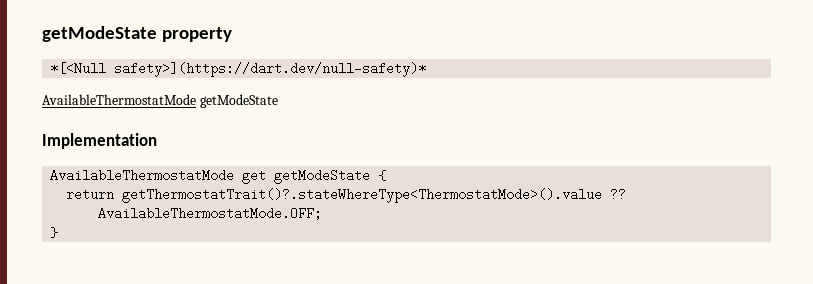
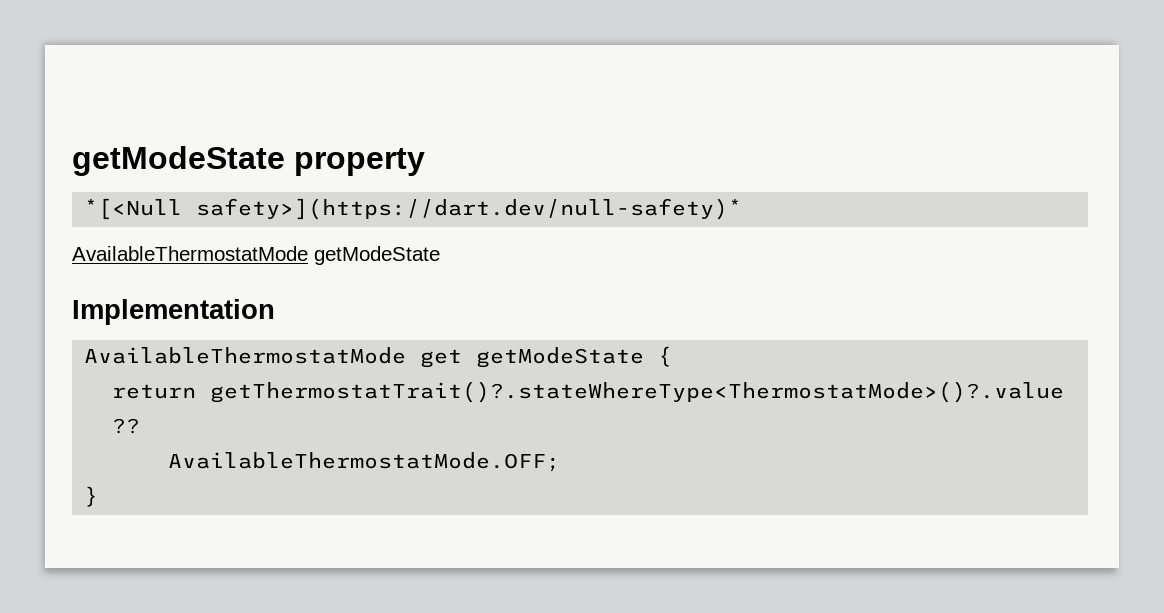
[122,188,603,203] getThermostatTrait()?.stateWhereType<ThermostatMode>().value -> [210,381,1065,403] getThermostatTrait()?.stateWhereType<ThermostatMode>()?.value

